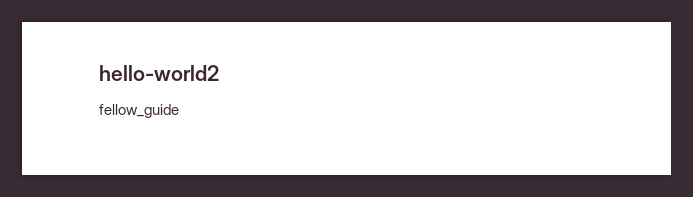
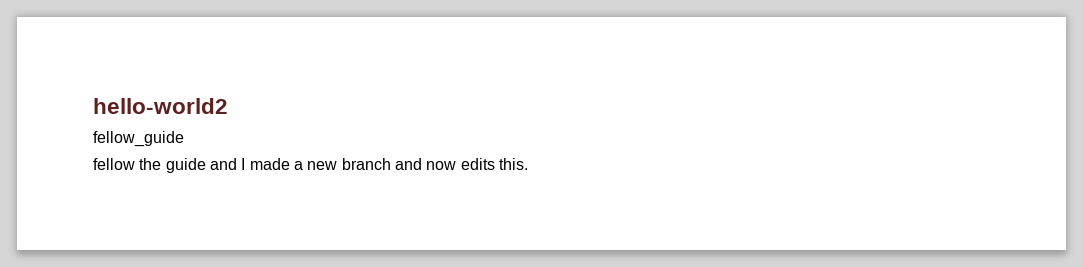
(179, 111) none -> [93,158,528,173] // fellow the guide and I made a new branch and now edits this.

